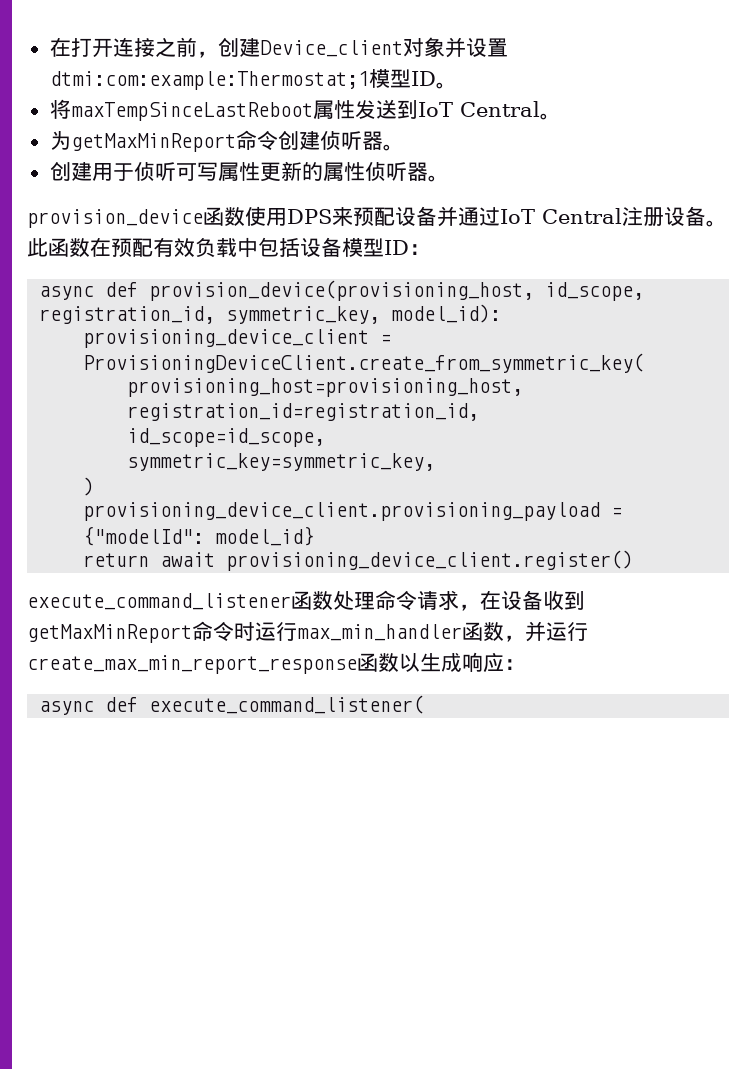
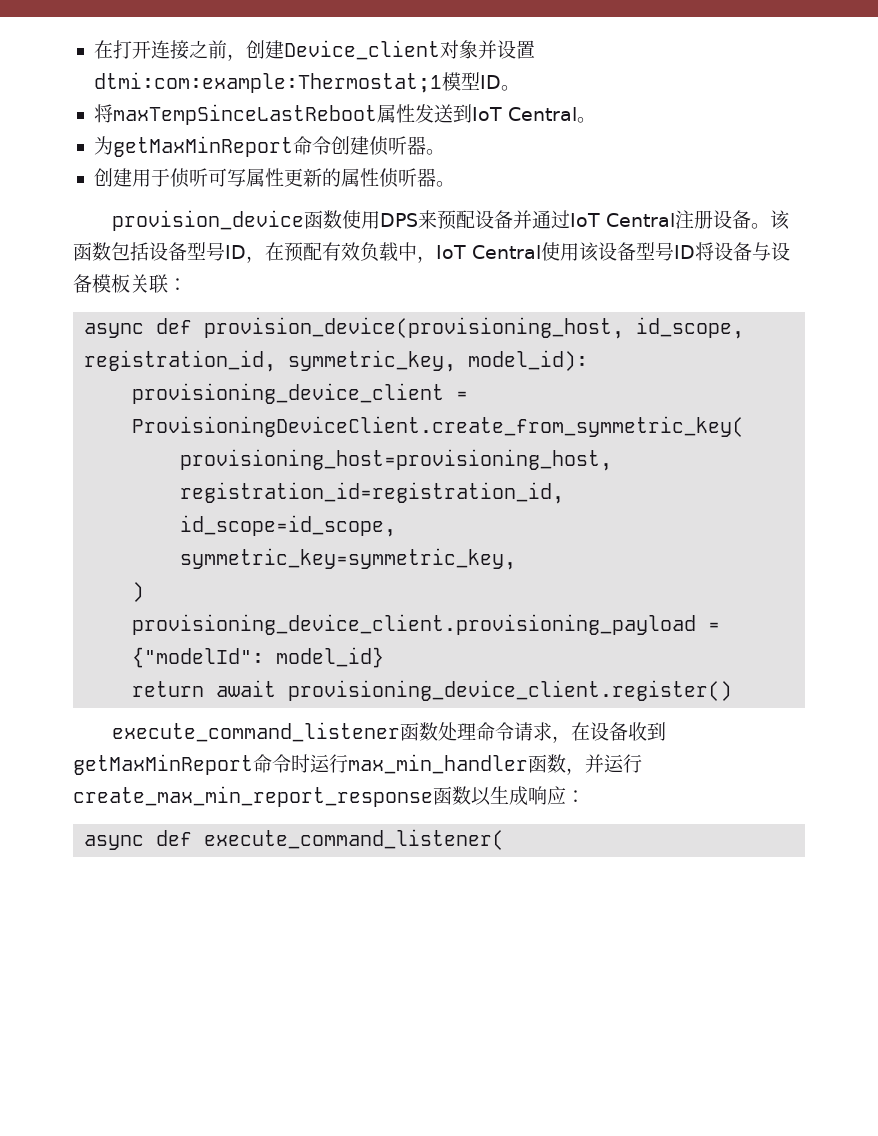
[27,237,409,258] 此函数在预配有效负载中包括设备模型ID -> [769,210,790,230] [73,242,790,263] [73,274,168,293] 该函数包括设备型号ID，在预配有效负载中，IoT Central使用该设备型号ID将设备与设备模板关联

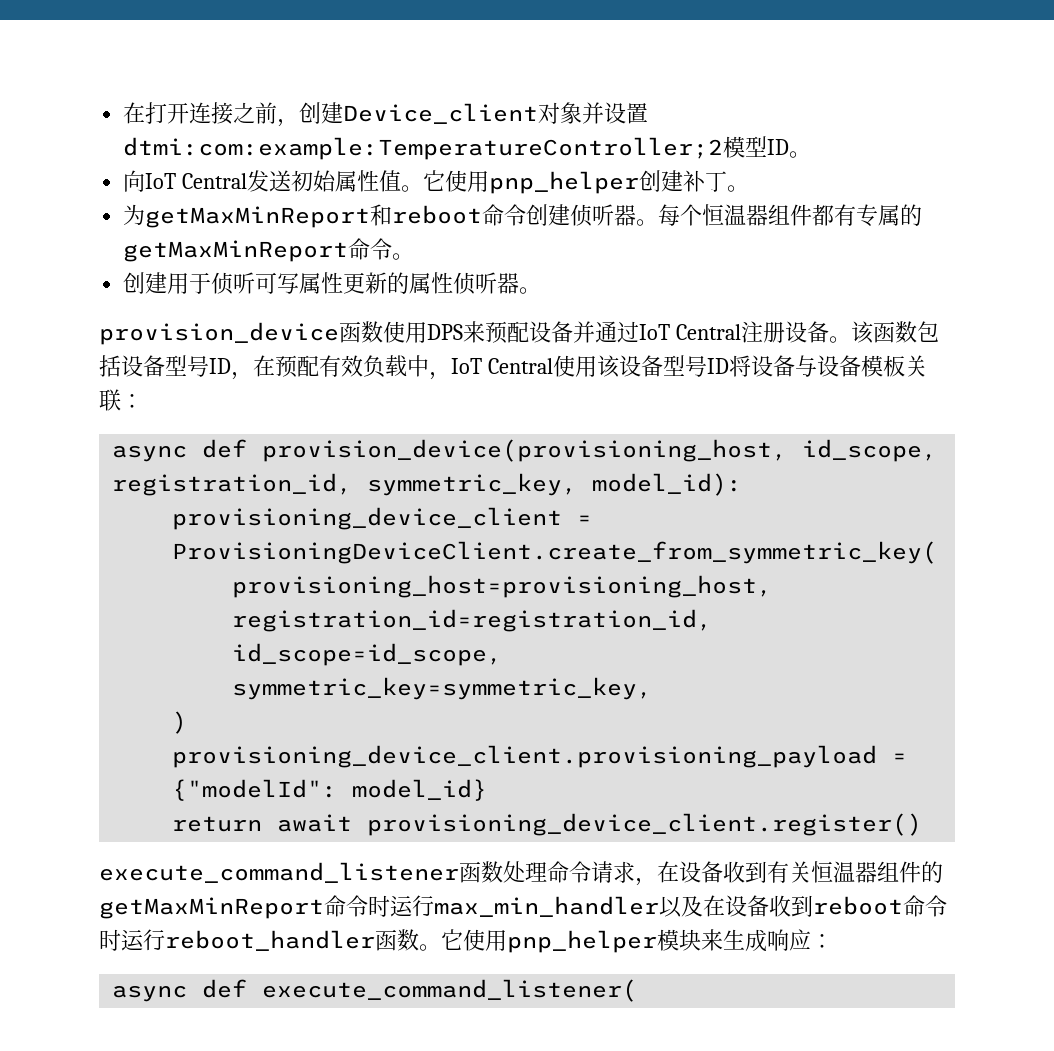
[93,72,442,93] dtmi:com:example:Thermostat;1 -> [123,137,724,160] dtmi:com:example:TemperatureController;2
[93,104,577,125] 将maxTempSinceLastReboot属性发送到IoT Central -> [123,170,728,194] 向IoT Central发送初始属性值。它使用pnp_helper创建补丁
(293, 146) none -> [370,204,483,226] 和reboot
(445, 152) none -> [658,204,923,227] [123,238,415,262] 每个恒温器组件都有专属的getMaxMinReport命令。
(666, 731) none -> [767,861,943,883] 有关恒温器组件的
[528,754,642,775] [73,786,491,807] 函数，并运行create_max_min_report_response函数以 -> [659,895,947,918] [99,929,723,953] 以及在设备收到reboot命令时运行reboot_handler函数。它使用pnp_helper模块来

